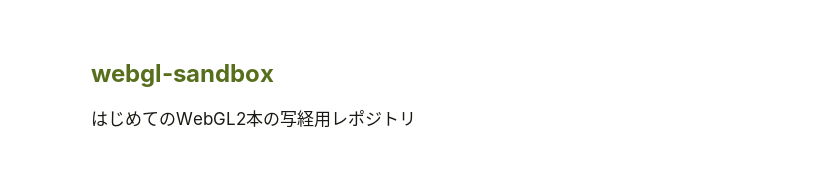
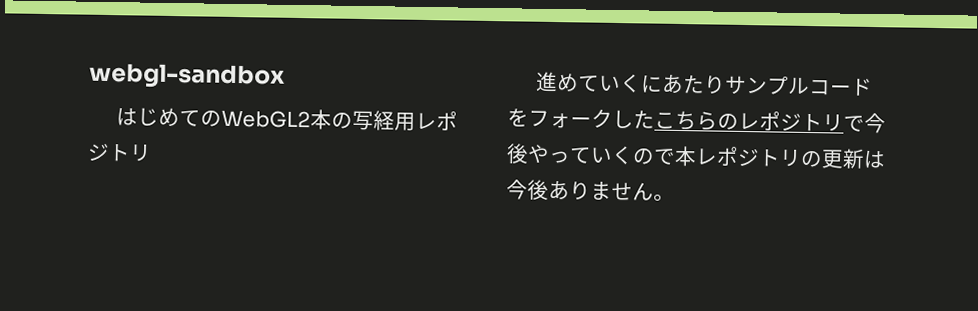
(416, 119) none -> [535,71,873,97] [507,108,886,134] [506,143,886,169] [506,179,675,202] // 進めていくにあたりサンプルコードをフォークしたこちらのレポジトリで今後やっていくので本レポジトリの更新は今後ありません。

